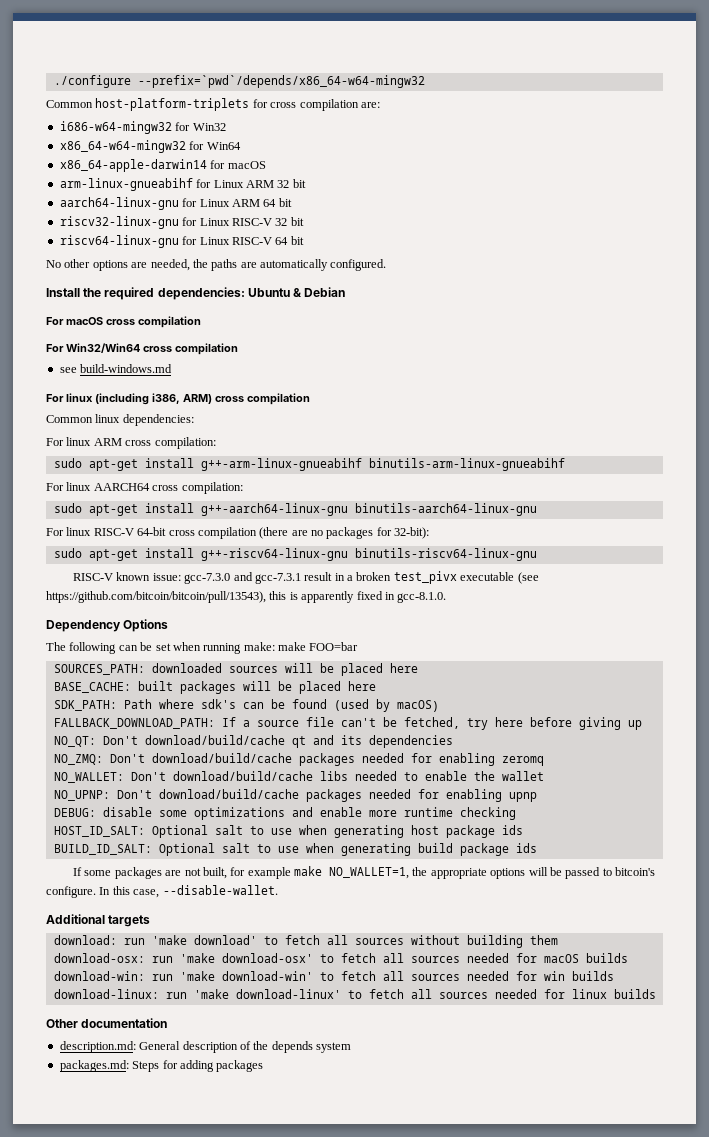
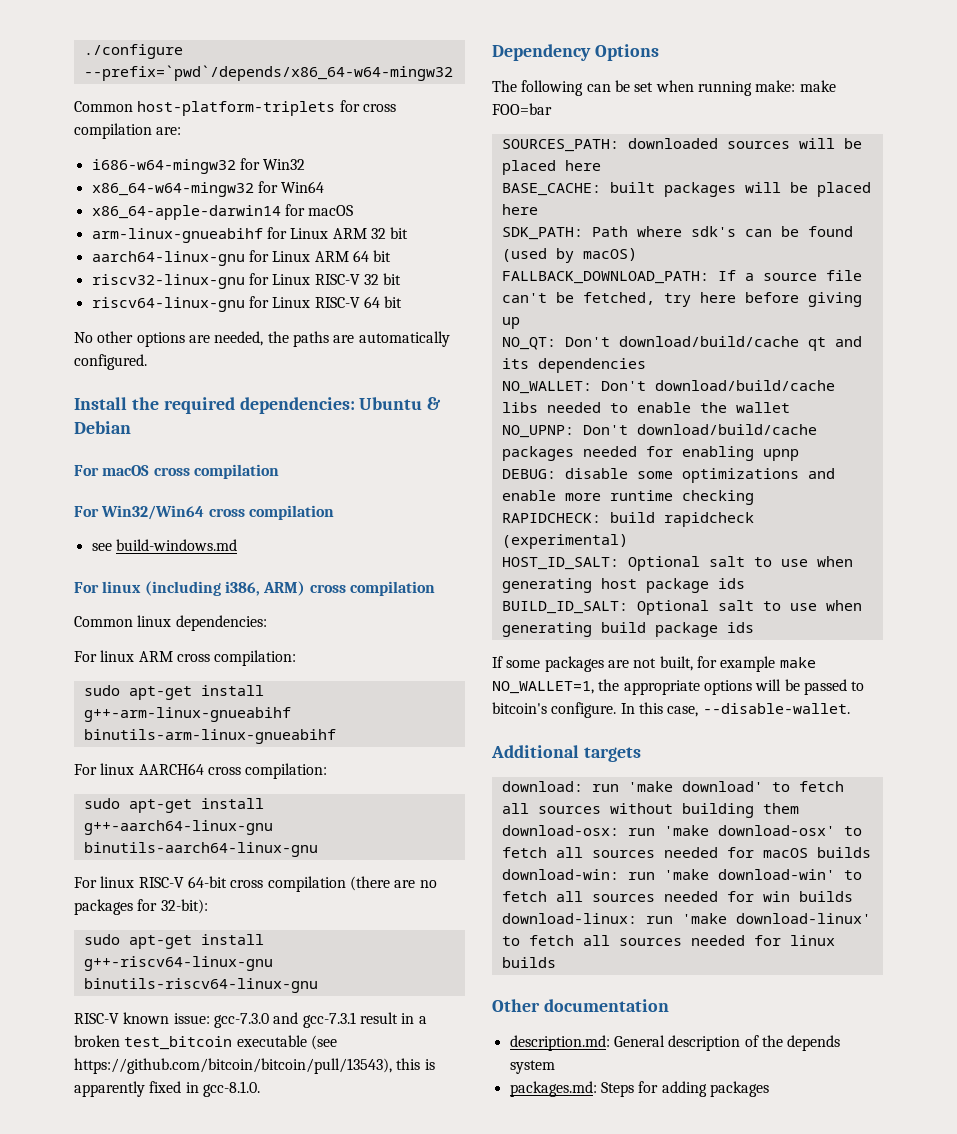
[393,571,457,584] test_pivx -> [124,1036,233,1050] test_bitcoin
[53,753,544,766] // NO_ZMQ: Don't download/build/cache packages needed for enabling zeromq -> (646, 365) none
(516, 813) none -> [501,512,754,527] [501,534,628,549] // RAPIDCHECK: build rapidcheck (experimental)

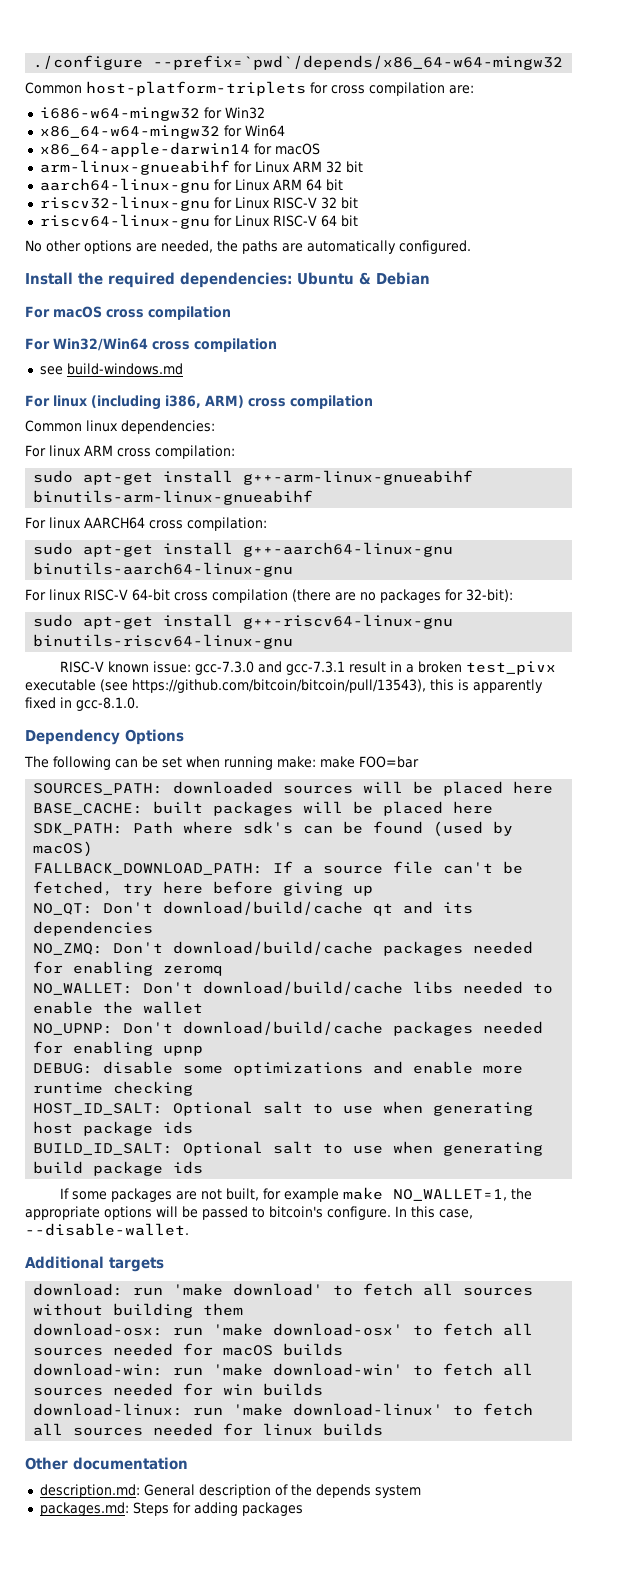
[124,1036,233,1050] test_bitcoin -> [465,661,556,675] test_pivx
(646, 365) none -> [33,941,534,956] [33,961,224,976] // NO_ZMQ: Don't download/build/cache packages needed for enabling zeromq
[501,512,754,527] [501,534,628,549] // RAPIDCHECK: build rapidcheck (experimental) -> (194, 1088) none

